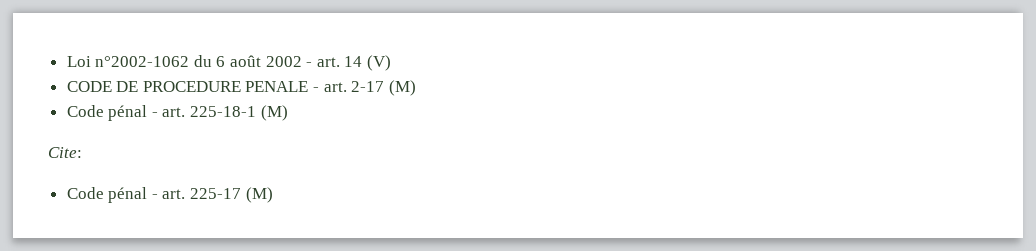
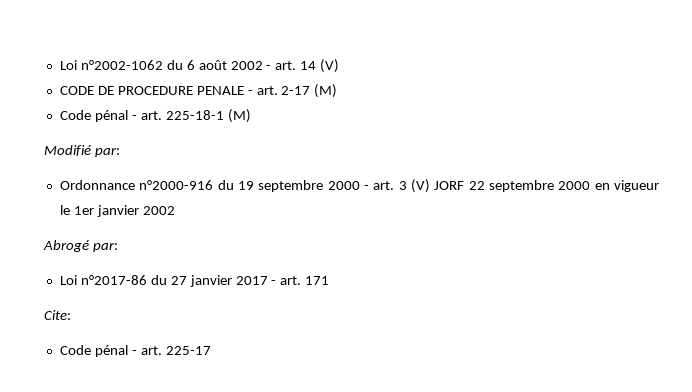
(288, 113) none -> [44,145,120,157] [59,179,659,193] [59,205,175,217] [43,240,118,252] [59,275,330,287] // Modifié par: // Ordonnance n°2000-916 du 19 septembre 2000 - art. 3 (V) JORF 22 septembre 2000 en vigueur le 1er janvier 2002 // Abrogé par: // Loi n°2017-86 du 27 janvier 2017 - art. 171
[245,187,273,203] (M) -> (211, 350) none

